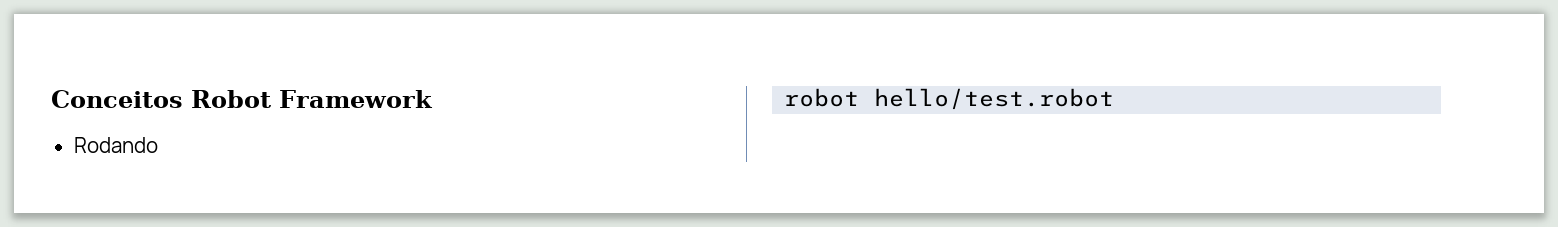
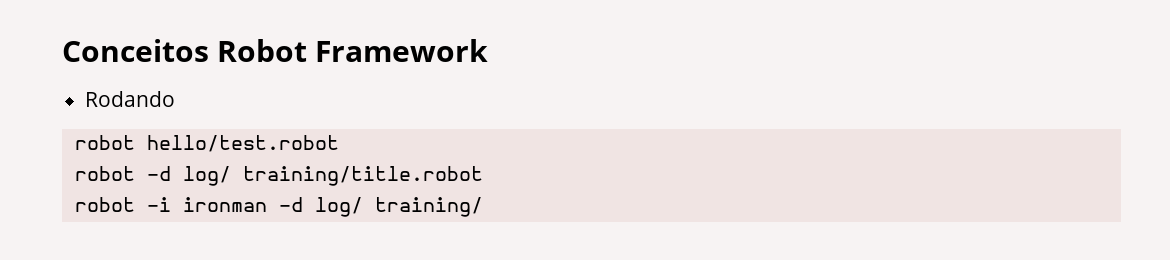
(1115, 99) none -> [74,166,483,186] [74,197,483,217] // robot -d log/ training/title.robot // robot -i ironman -d log/ training/

